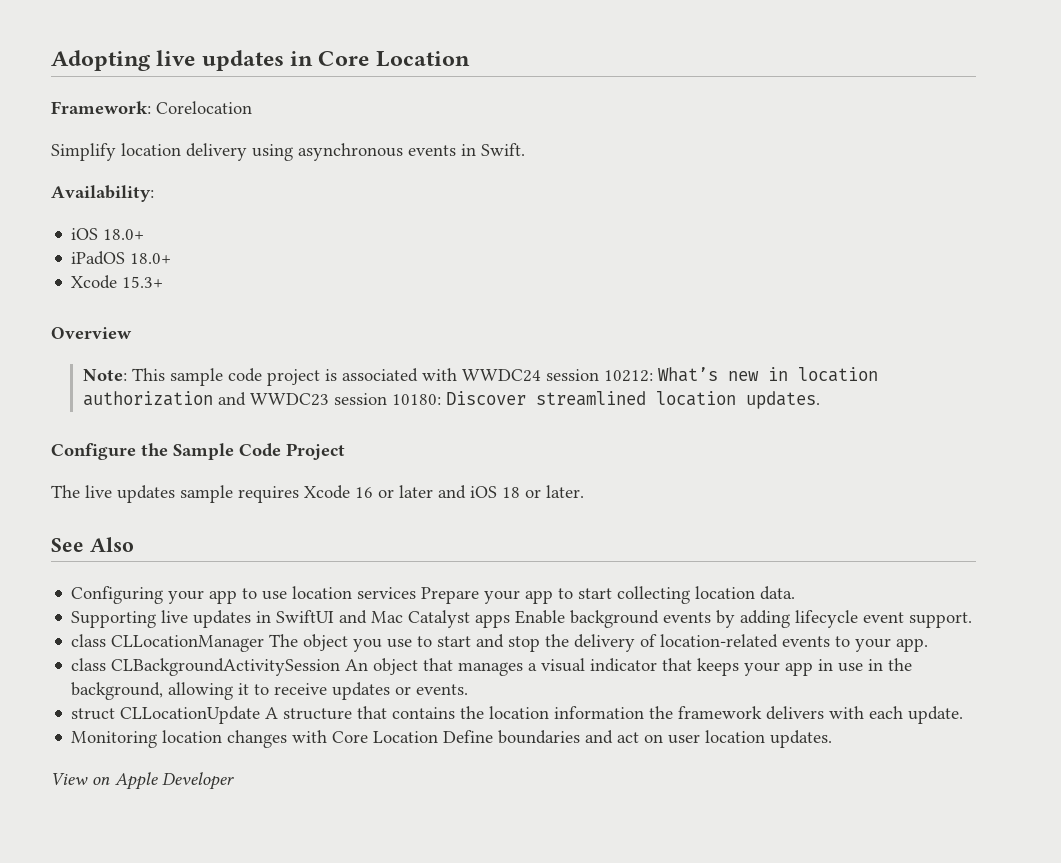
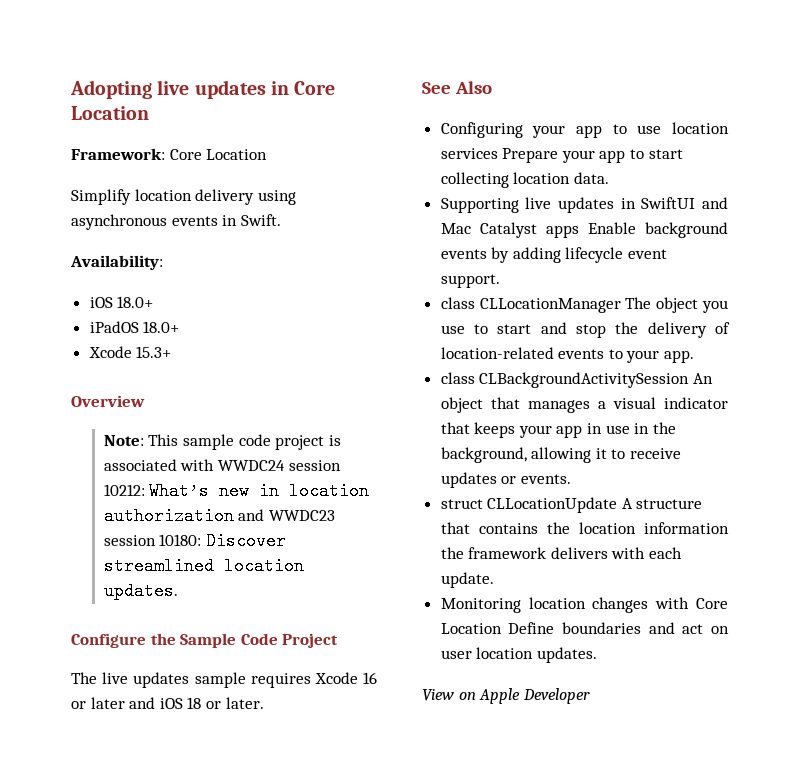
[156,101,252,114] Corelocation -> [169,149,268,160] Core Location

